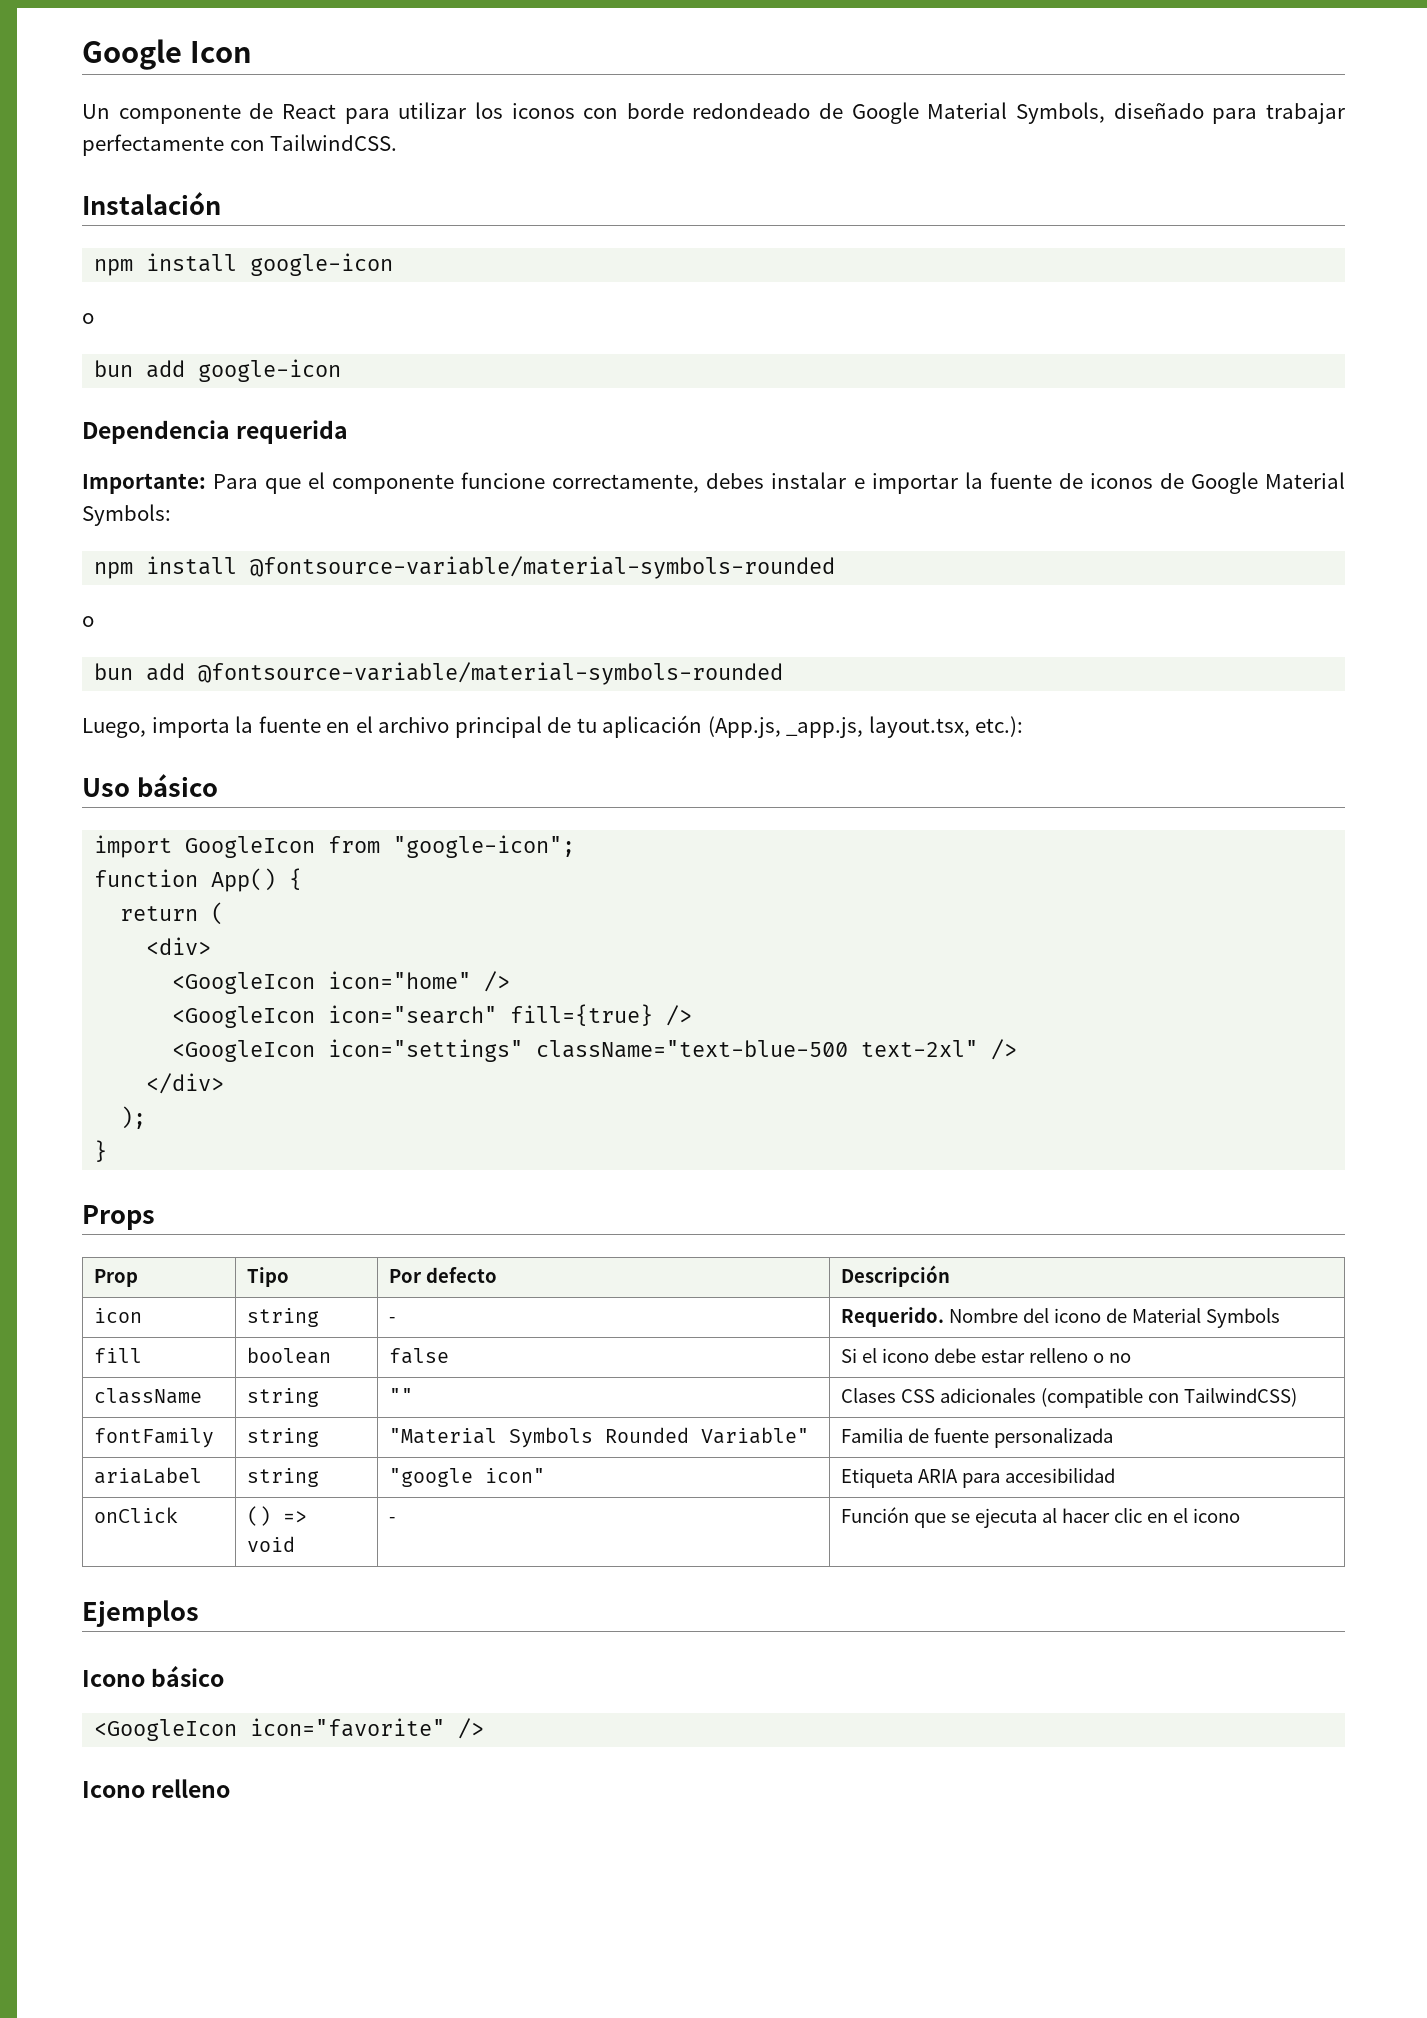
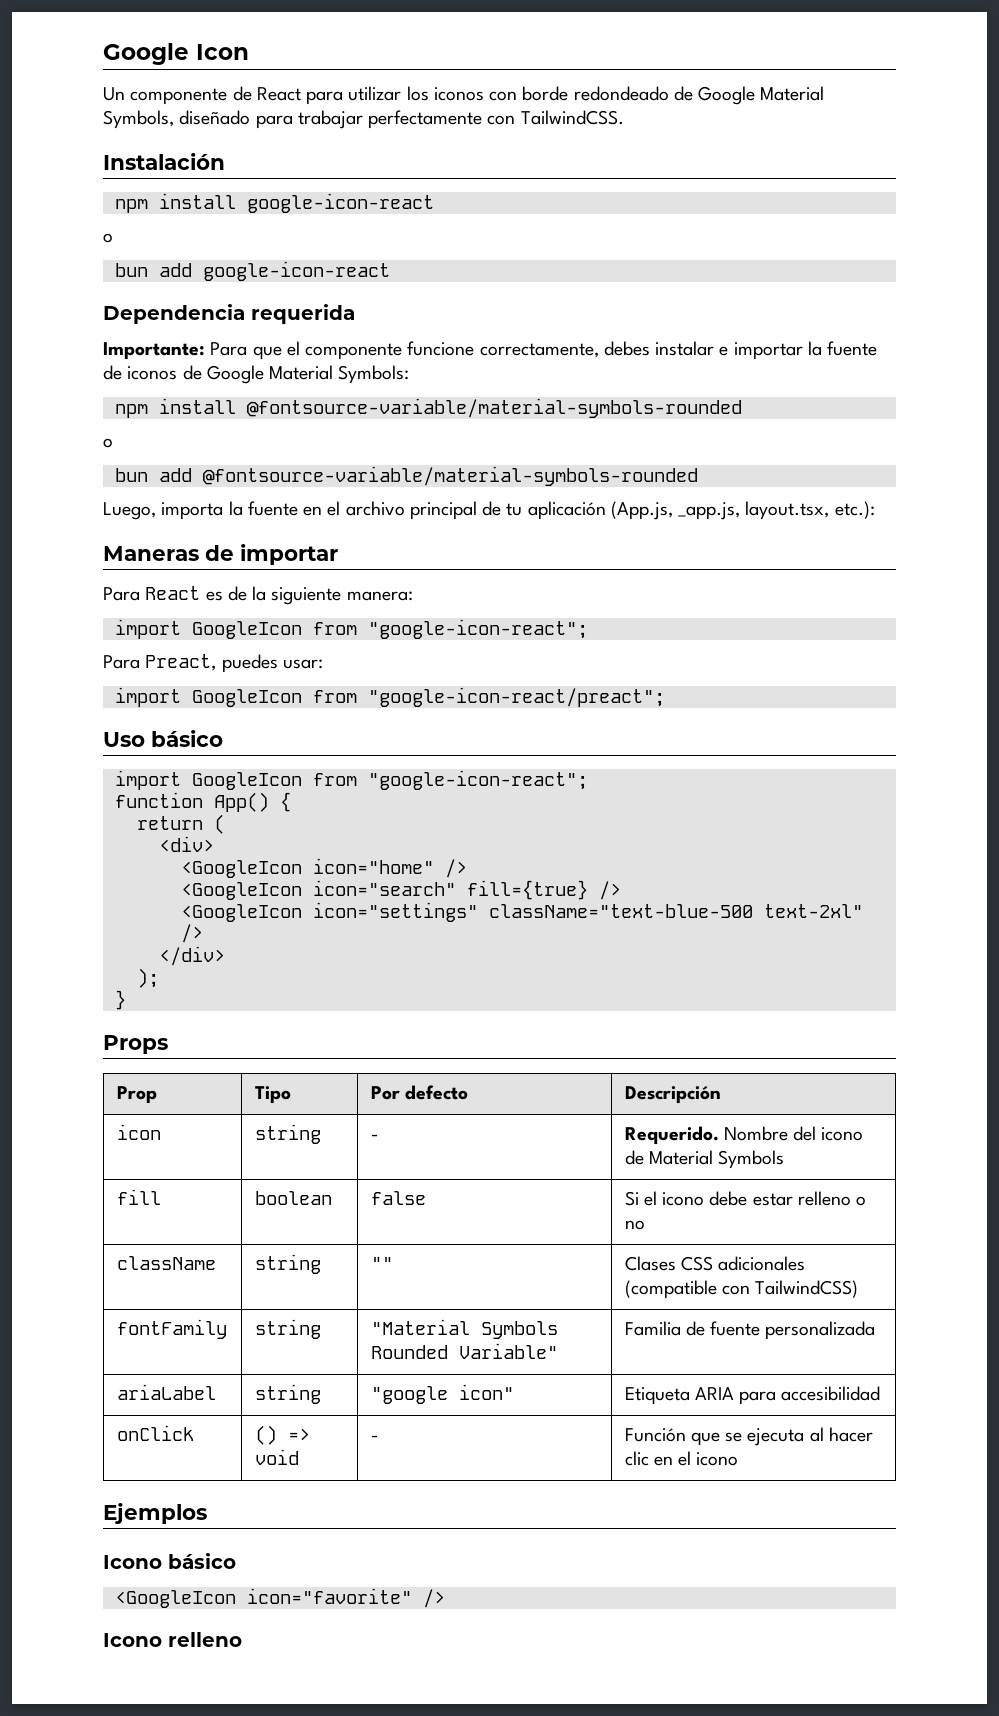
[250,253,394,276] [82,313,94,324] [94,359,342,382] google-icon // o // bun add google-icon -> [246,193,434,213] [103,233,113,243] [114,261,390,281] google-icon-react // o // bun add google-icon-react
(1024, 726) none -> [103,544,338,565] [103,586,413,605] [114,619,588,639] [103,654,323,673] [114,687,665,707] // Maneras de importar // Para React es de la siguiente manera: // import GoogleIcon from "google-icon-react"; // Para Preact, puedes usar: // import GoogleIcon from "google-icon-react/preact";
[393,835,576,858] "google-icon"; -> [367,770,588,790] "google-icon-react";

